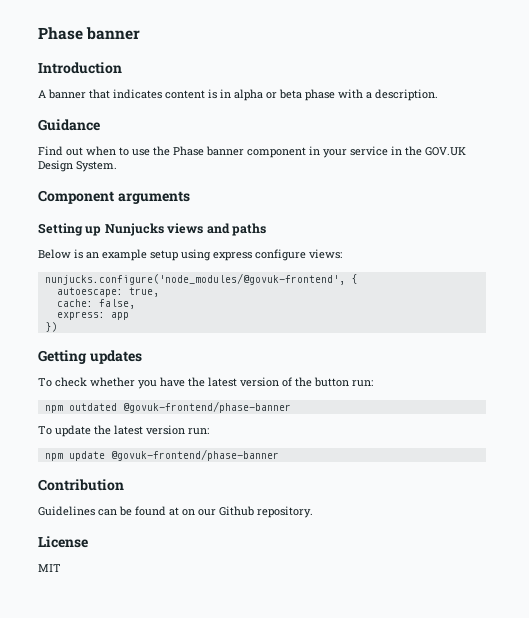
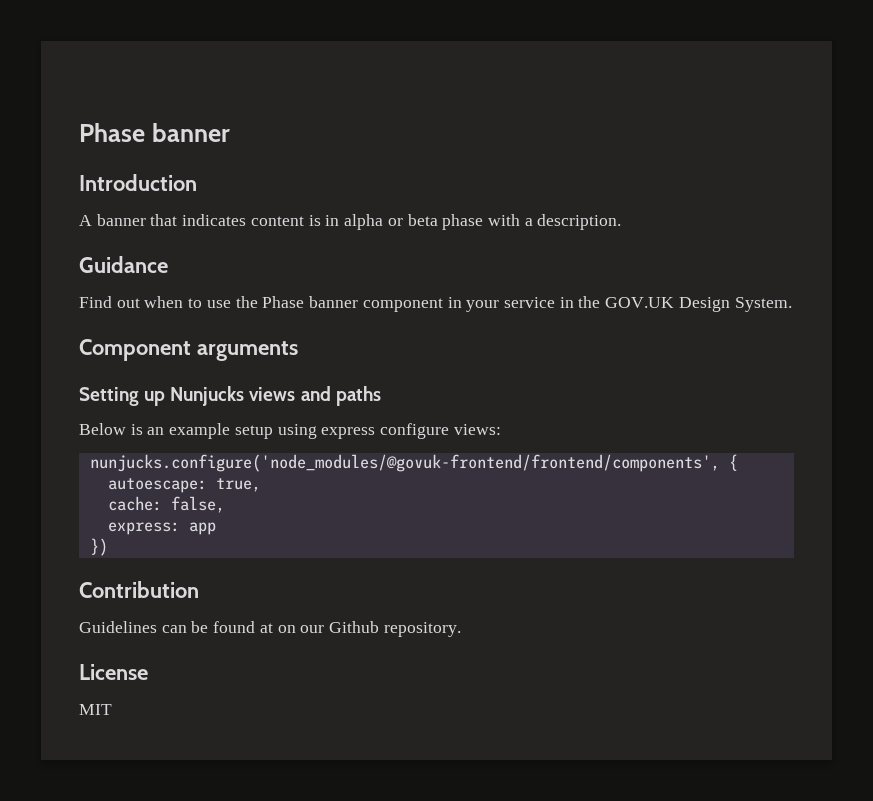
[44,273,345,285] nunjucks.configure('node_modules/@govuk-frontend', -> [89,454,720,472] nunjucks.configure('node_modules/@govuk-frontend/frontend/components',
[38,350,142,364] [38,377,373,389] [44,401,291,413] [38,425,209,437] [44,449,279,461] // Getting updates // To check whether you have the latest version of the button run: // npm outdated @govuk-frontend/phase-banner // To update the latest version run: // npm update @govuk-frontend/phase-banner -> (108, 547) none

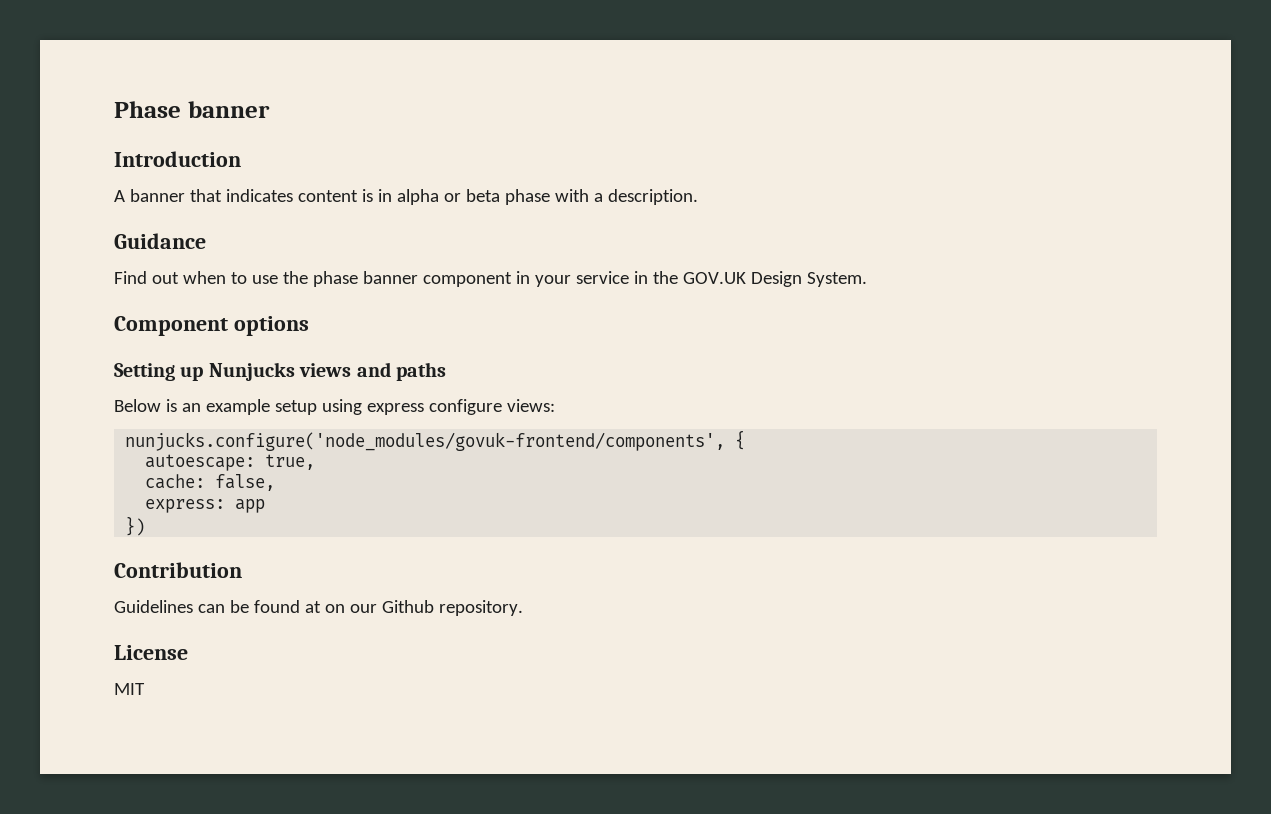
[262,296,305,308] Phase -> [312,271,358,287] phase
[196,341,298,361] arguments -> [233,316,309,336] options
[89,454,720,472] nunjucks.configure('node_modules/@govuk-frontend/frontend/components', -> [125,432,726,451] nunjucks.configure('node_modules/govuk-frontend/components',

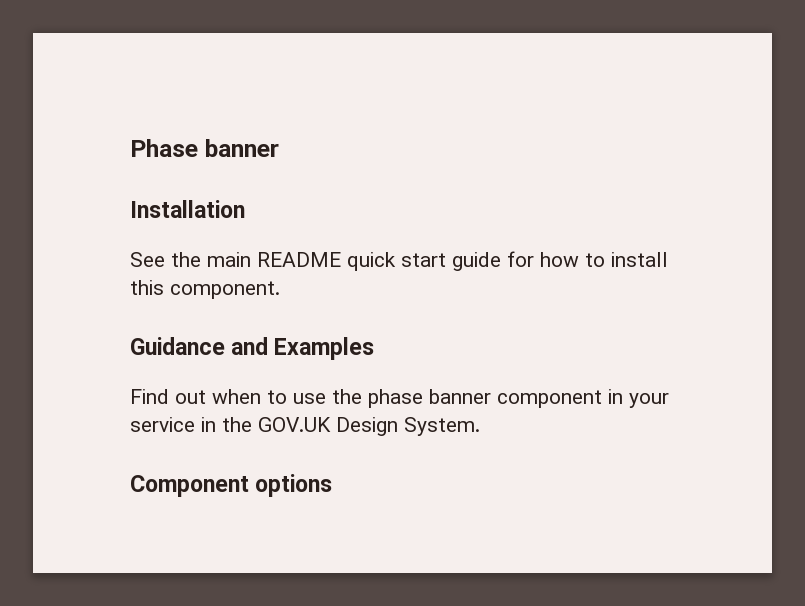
[114,151,241,167] [114,189,698,205] Introduction // A banner that indicates content is in alpha or beta phase with a description. -> [130,200,245,218] [130,251,668,271] [130,280,280,299] Installation // See the main README quick start guide for how to install this component.
(206, 241) none -> [231,337,375,360] and Examples
[114,362,446,381] [114,399,555,415] [125,430,746,451] [145,454,316,471] [145,474,276,491] [145,499,266,513] [125,516,146,536] [114,562,242,578] [114,600,523,616] [114,645,188,660] [114,683,145,695] // Setting up Nunjucks views and paths // Below is an example setup using express configure views: // nunjucks.configure('node_modules/govuk-frontend/components', { // autoescape: true, // cache: false, // express: app // }) // Contribution // Guidelines can be found at on our Github repository. // License // MIT -> (333, 485) none

